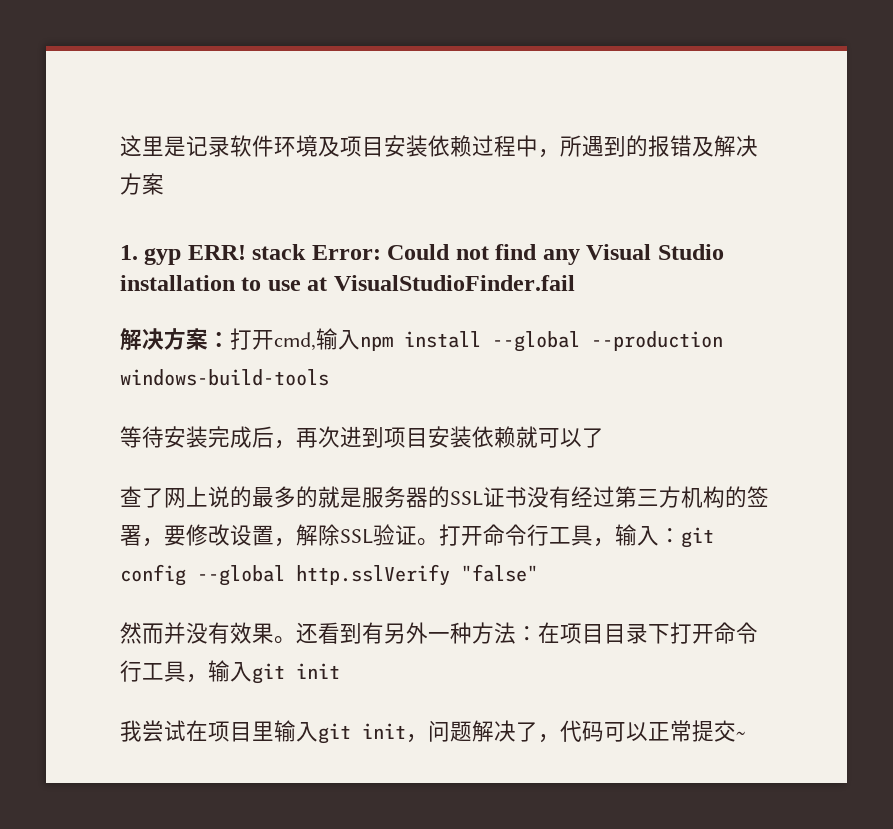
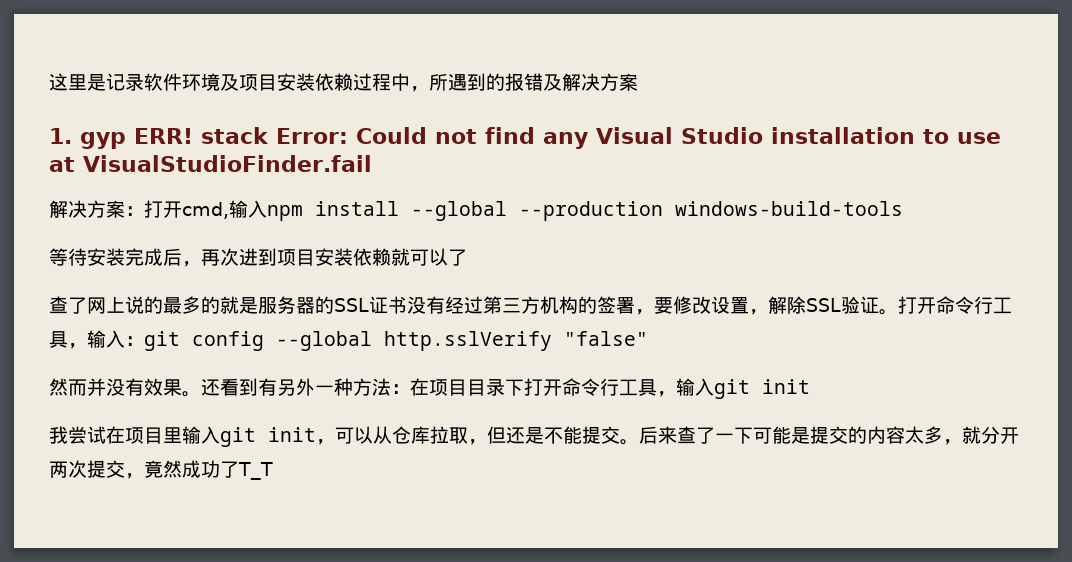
[428,720,746,743] 问题解决了，代码可以正常提交~ -> [335,426,1019,445] [49,460,273,480] 可以从仓库拉取，但还是不能提交。后来查了一下可能是提交的内容太多，就分开两次提交，竟然成功了T_T

